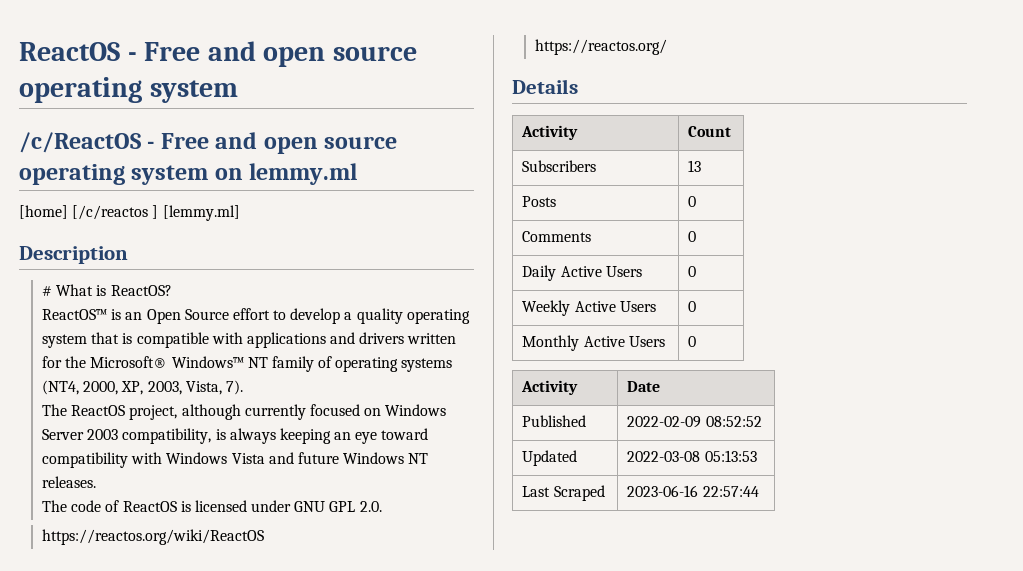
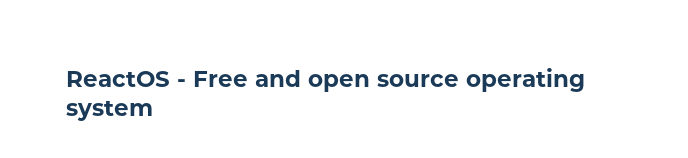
[19,132,398,154] [19,163,358,185] [19,205,240,221] [19,246,128,264] [41,284,172,296] [41,308,470,324] [41,332,457,348] [41,356,453,372] [41,380,243,395] [41,404,447,420] [41,428,429,444] [41,452,429,468] [41,476,96,488] [41,500,382,512] [41,529,264,545] [534,39,667,55] [512,79,578,94] [521,125,579,140] [688,126,732,137] [522,160,597,172] [688,160,702,172] [522,196,557,207] [688,196,697,207] [522,231,592,242] [688,231,697,242] [522,265,642,281] [688,266,697,277] [522,300,656,316] [688,301,697,312] [522,335,665,351] [688,336,697,347] [521,380,579,395] [627,381,661,392] [522,415,587,427] [627,416,762,428] [522,450,578,466] [627,450,757,462] [522,485,605,501] [627,485,759,497] // /c/ReactOS - Free and open source operating system on lemmy.ml // [home] [/c/reactos ] [lemmy.ml] // Description // # What is ReactOS? // ReactOS™ is an Open Source effort to develop a quality operating system that is compatible with applications and drivers written for the Microsoft® Windows™ NT family of operating systems (NT4, 2000, XP, 2003, Vista, 7). // The ReactOS project, although currently focused on Windows Server 2003 compatibility, is always keeping an eye toward compatibility with Windows Vista and future Windows NT releases. // The code of ReactOS is licensed under GNU GPL 2.0. // https://reactos.org/wiki/ReactOS // https://reactos.org/ // Details // Activity | Count // Subscribers | 13 // Posts | 0 // Comments | 0 // Daily Active Users | 0 // Weekly Active Users | 0 // Monthly Active Users | 0 // Activity | Date // Published | 2022-02-09 08:52:52 // Updated | 2022-03-08 05:13:53 // Last Scraped | 2023-06-16 22:57:44 -> (153, 111) none

